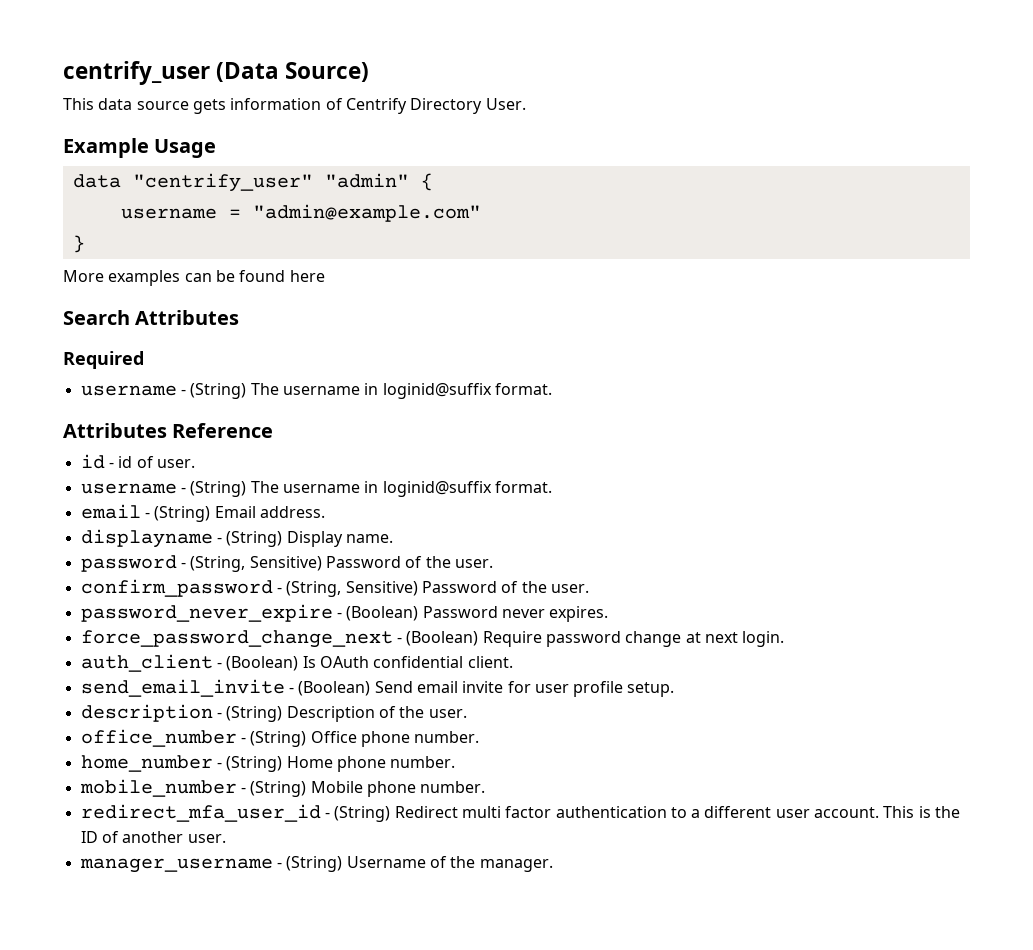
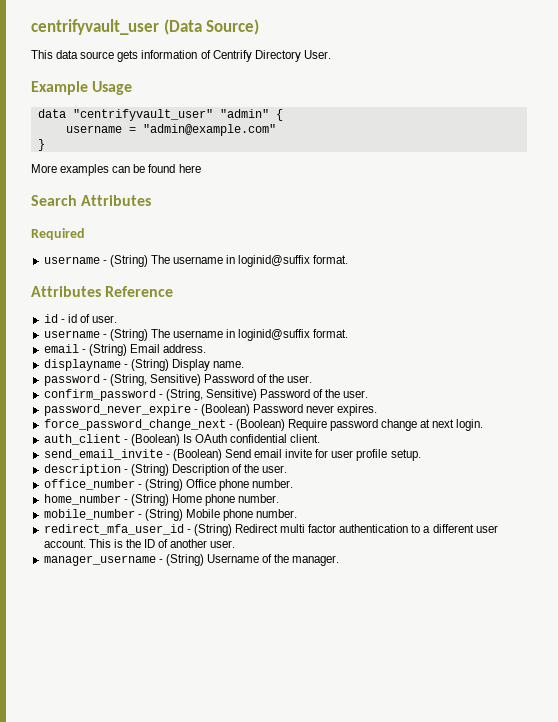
[63,61,210,85] centrify_user -> [31,19,159,35] centrifyvault_user
[132,173,313,192] "centrify_user" -> [72,109,213,121] "centrifyvault_user"

